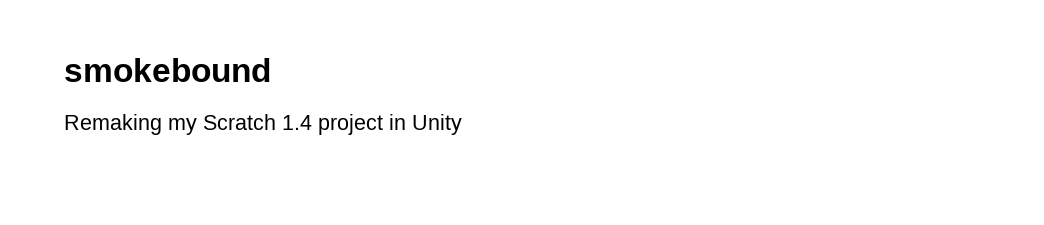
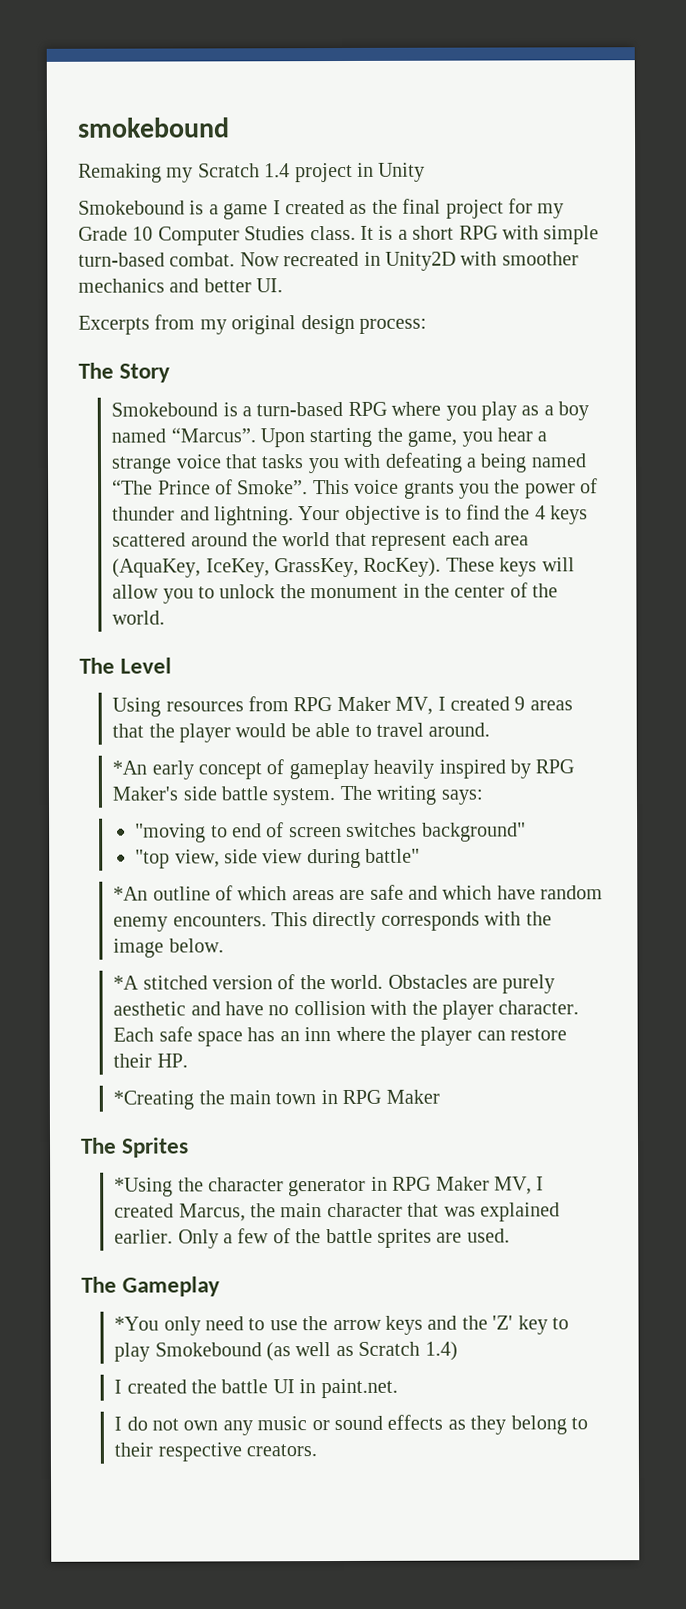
(462, 124) none -> [78,198,565,220] [78,225,600,246] [78,251,579,271] [78,278,284,293] [78,314,427,335] [78,362,171,383] [111,401,590,421] [111,427,548,448] [111,452,587,474] [112,478,599,499] [112,504,589,526] [112,531,530,551] [112,557,575,578] [112,582,559,604] [112,610,166,625] [79,657,173,674] [112,696,573,717] [112,722,491,743] [112,759,575,780] [112,785,484,806] [135,822,526,843] [135,848,421,869] [113,884,604,901] [113,911,552,932] [113,938,224,958] [113,974,556,994] [113,1000,580,1020] [113,1026,568,1047] [113,1053,188,1068] [113,1089,440,1110] [80,1137,190,1158] [114,1176,545,1197] [114,1202,561,1222] [114,1228,510,1249] [81,1276,221,1297] [114,1315,570,1336] [114,1341,458,1362] [114,1378,398,1399] [114,1414,589,1436] [114,1442,318,1462] // Smokebound is a game I created as the final project for my Grade 10 Computer Studies class. It is a short RPG with simple turn-based combat. Now recreated in Unity2D with smoother mechanics and better UI. // Excerpts from my original design process: // The Story // Smokebound is a turn-based RPG where you play as a boy named “Marcus”. Upon starting the game, you hear a strange voice that tasks you with defeating a being named “The Prince of Smoke”. This voice grants you the power of thunder and lightning. Your objective is to find the 4 keys scattered around the world that represent each area (AquaKey, IceKey, GrassKey, RocKey). These keys will allow you to unlock the monument in the center of the world. // The Level // Using resources from RPG Maker MV, I created 9 areas that the player would be able to travel around. // *An early concept of gameplay heavily inspired by RPG Maker's side battle system. The writing says: // "moving to end of screen switches background" // "top view, side view during battle" // *An outline of which areas are safe and which have random enemy encounters. This directly corresponds with the image below. // *A stitched version of the world. Obstacles are purely aesthetic and have no collision with the player character. Each safe space has an inn where the player can restore their HP. // *Creating the main town in RPG Maker // The Sprites // *Using the character generator in RPG Maker MV, I created Marcus, the main character that was explained earlier. Only a few of the battle sprites are used. // The Gameplay // *You only need to use the arrow keys and the 'Z' key to play Smokebound (as well as Scratch 1.4) // I created the battle UI in paint.net. // I do not own any music or sound effects as they belong to their respective creators.

